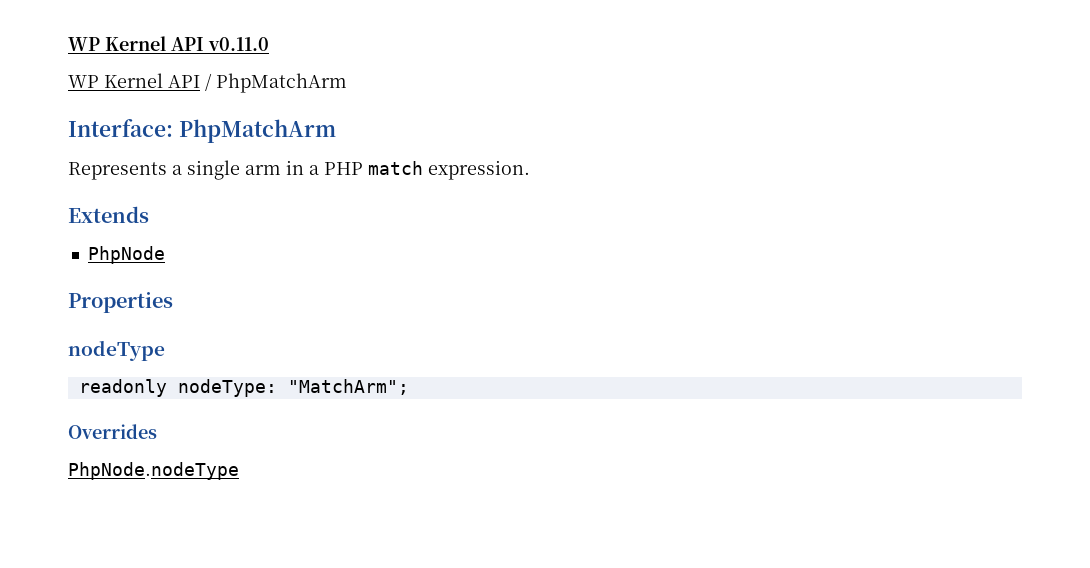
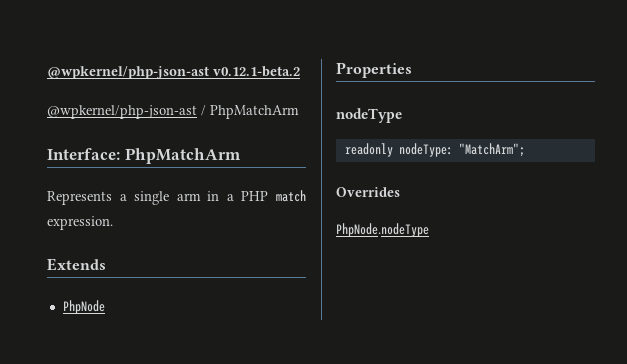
[68,36,269,51] [68,73,200,88] WP Kernel API v0.11.0 // WP Kernel API -> [47,66,300,79] [47,105,197,119] @wpkernel/php-json-ast v0.12.1-beta.2 // @wpkernel/php-json-ast

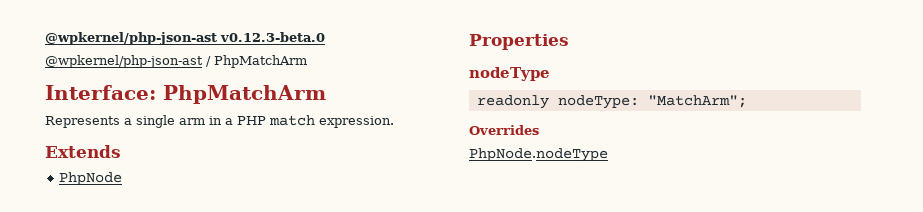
[47,66,300,79] @wpkernel/php-json-ast v0.12.1-beta.2 -> [45,32,325,45] @wpkernel/php-json-ast v0.12.3-beta.0

